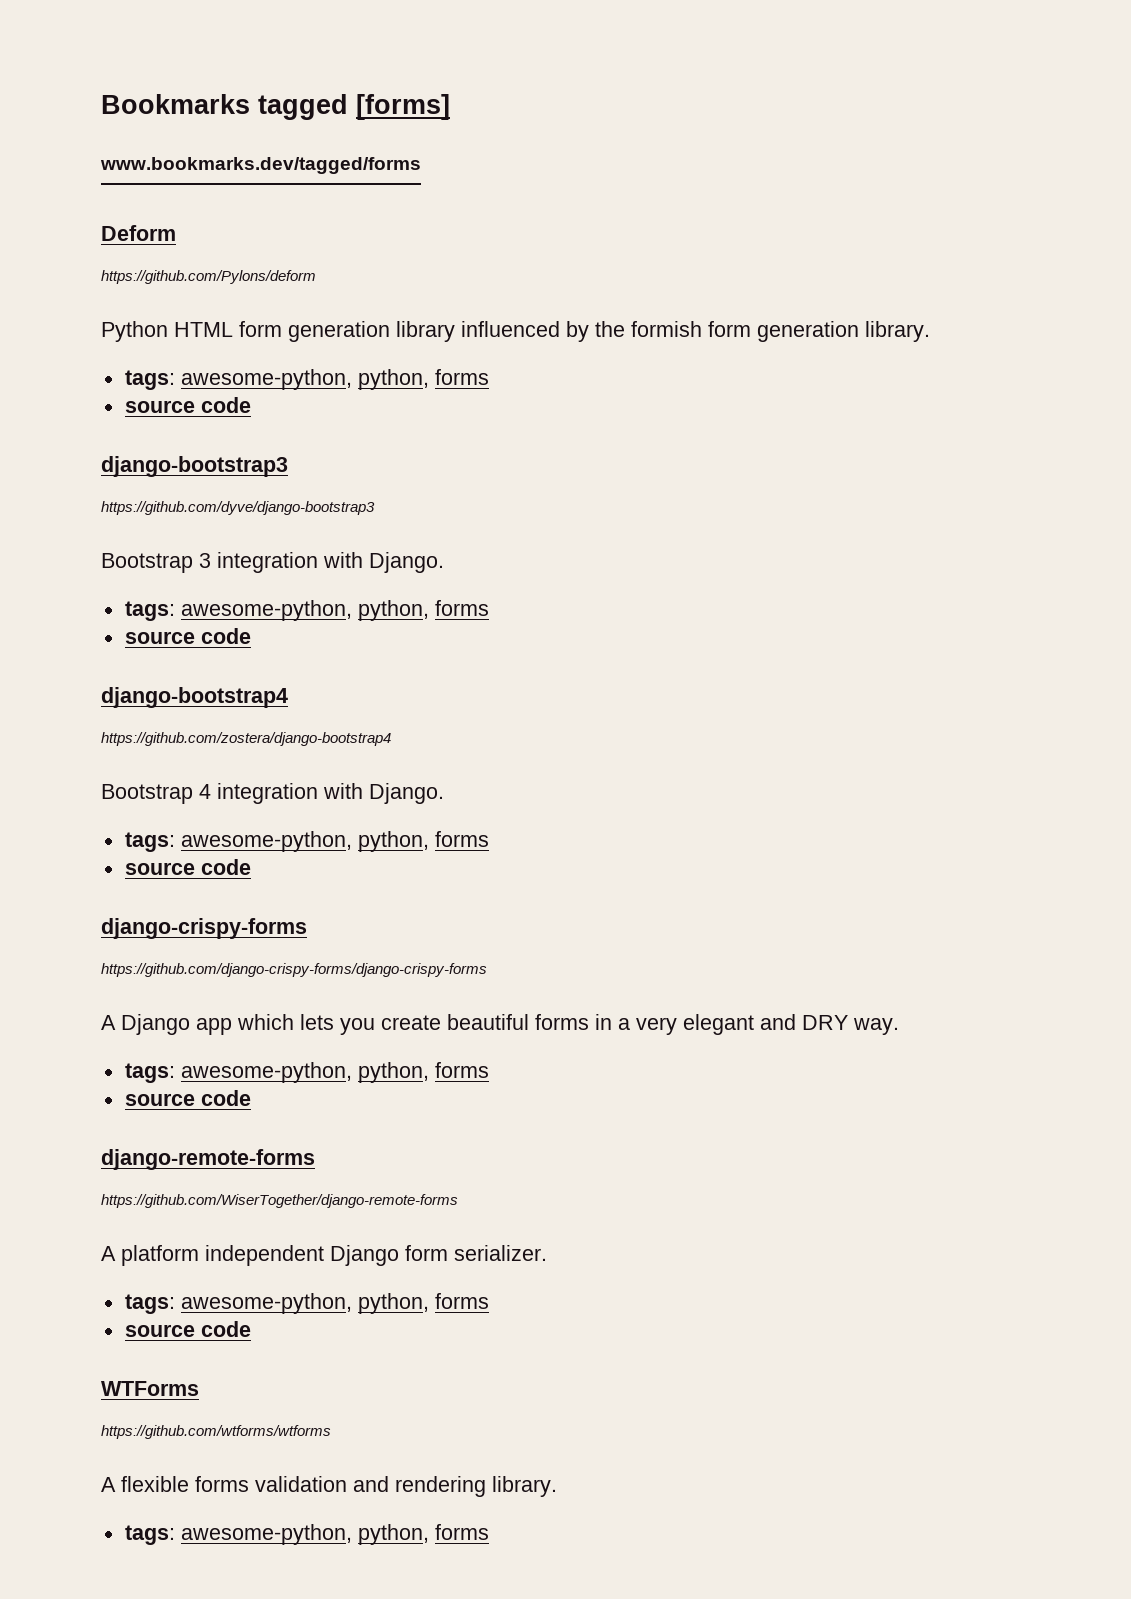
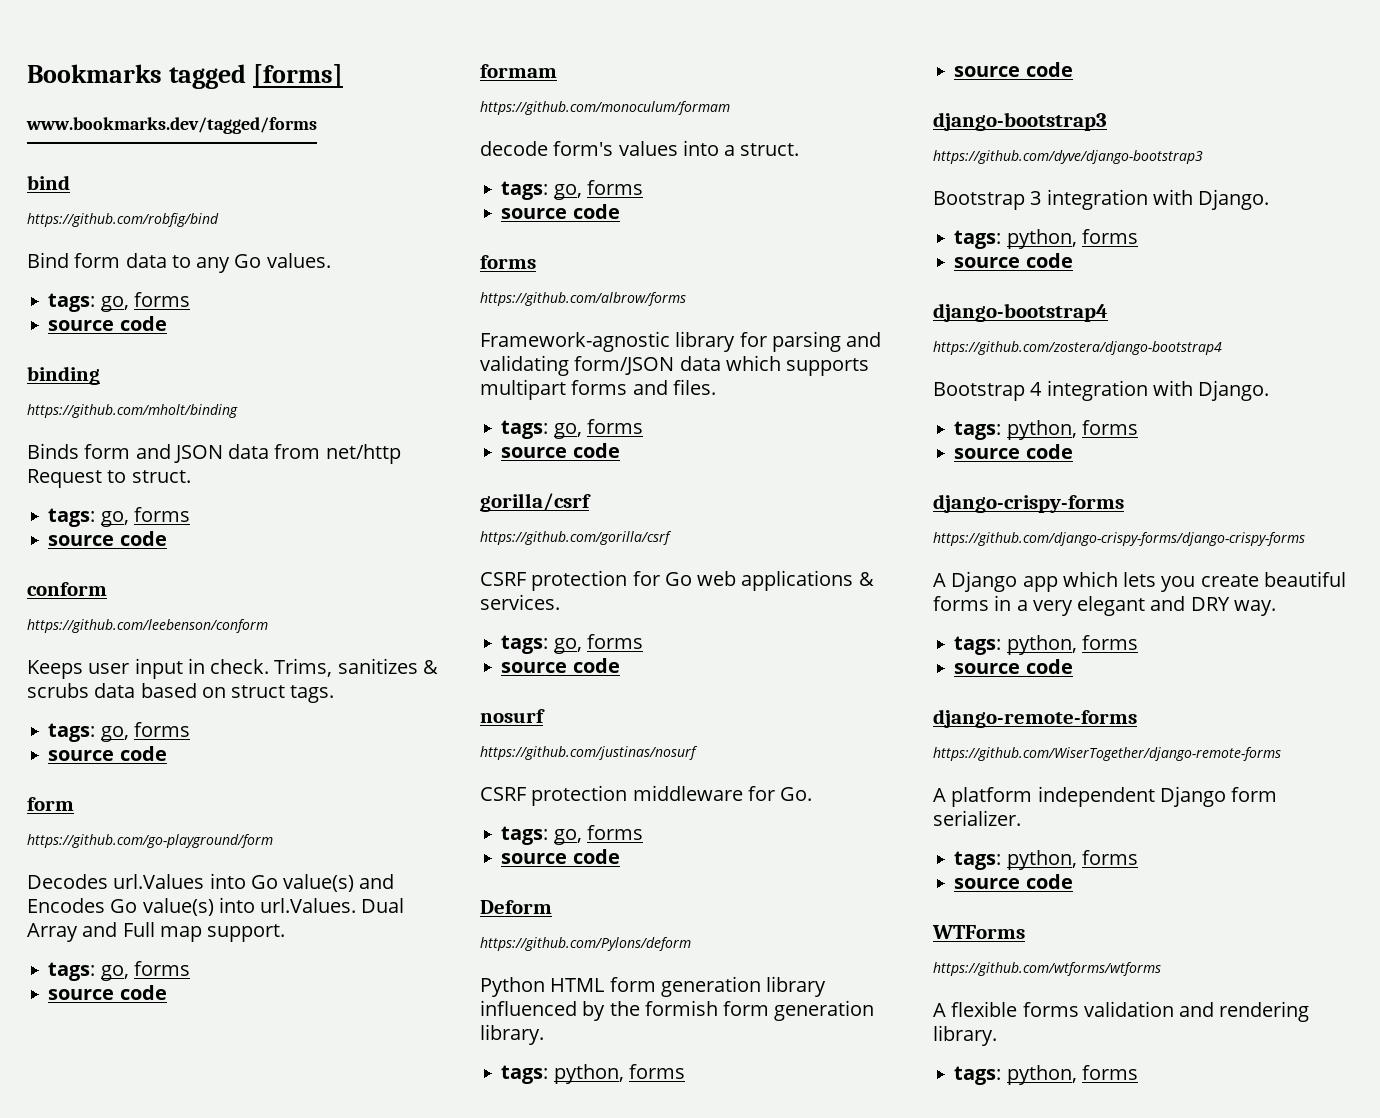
(421, 165) none -> [27,175,70,190] [27,213,219,227] [27,252,331,273] [48,292,190,312] [48,316,167,331] [27,366,100,385] [27,404,238,418] [27,443,401,464] [27,469,191,488] [48,507,190,527] [48,531,167,546] [27,582,107,596] [27,619,268,633] [27,658,438,679] [27,683,335,703] [48,722,190,742] [48,746,167,761] [27,797,74,811] [27,834,273,848] [27,873,395,892] [27,897,405,916] [27,922,286,942] [48,961,190,981] [48,985,167,1000] [480,64,557,78] [480,101,730,115] [480,140,800,156] [501,180,643,200] [501,204,620,219] [480,255,536,269] [480,292,686,306] [480,331,882,352] [480,355,870,376] [480,379,716,400] [501,419,643,439] [501,443,620,458] [480,493,591,512] [480,531,672,545] [480,570,874,591] [480,594,560,610] [501,634,643,654] [501,658,620,673] [480,709,545,723] [480,746,698,760] [480,785,813,806] [501,825,643,845] [501,849,620,864] // bind // https://github.com/robfig/bind // Bind form data to any Go values. // tags: go, forms // source code // binding // https://github.com/mholt/binding // Binds form and JSON data from net/http Request to struct. // tags: go, forms // source code // conform // https://github.com/leebenson/conform // Keeps user input in check. Trims, sanitizes & scrubs data based on struct tags. // tags: go, forms // source code // form // https://github.com/go-playground/form // Decodes url.Values into Go value(s) and Encodes Go value(s) into url.Values. Dual Array and Full map support. // tags: go, forms // source code // formam // https://github.com/monoculum/formam // decode form's values into a struct. // tags: go, forms // source code // forms // https://github.com/albrow/forms // Framework-agnostic library for parsing and validating form/JSON data which supports multipart forms and files. // tags: go, forms // source code // gorilla/csrf // https://github.com/gorilla/csrf // CSRF protection for Go web applications & services. // tags: go, forms // source code // nosurf // https://github.com/justinas/nosurf // CSRF protection middleware for Go. // tags: go, forms // source code
[180,369,352,390] awesome-python, -> (549, 1074) none
[180,600,352,621] awesome-python, -> (1002, 239) none
[180,831,352,852] awesome-python, -> (1002, 430) none
[180,1062,352,1083] awesome-python, -> (1002, 645) none
[180,1293,352,1314] awesome-python, -> (1002, 860) none
[180,1524,352,1545] awesome-python, -> (1002, 1075) none

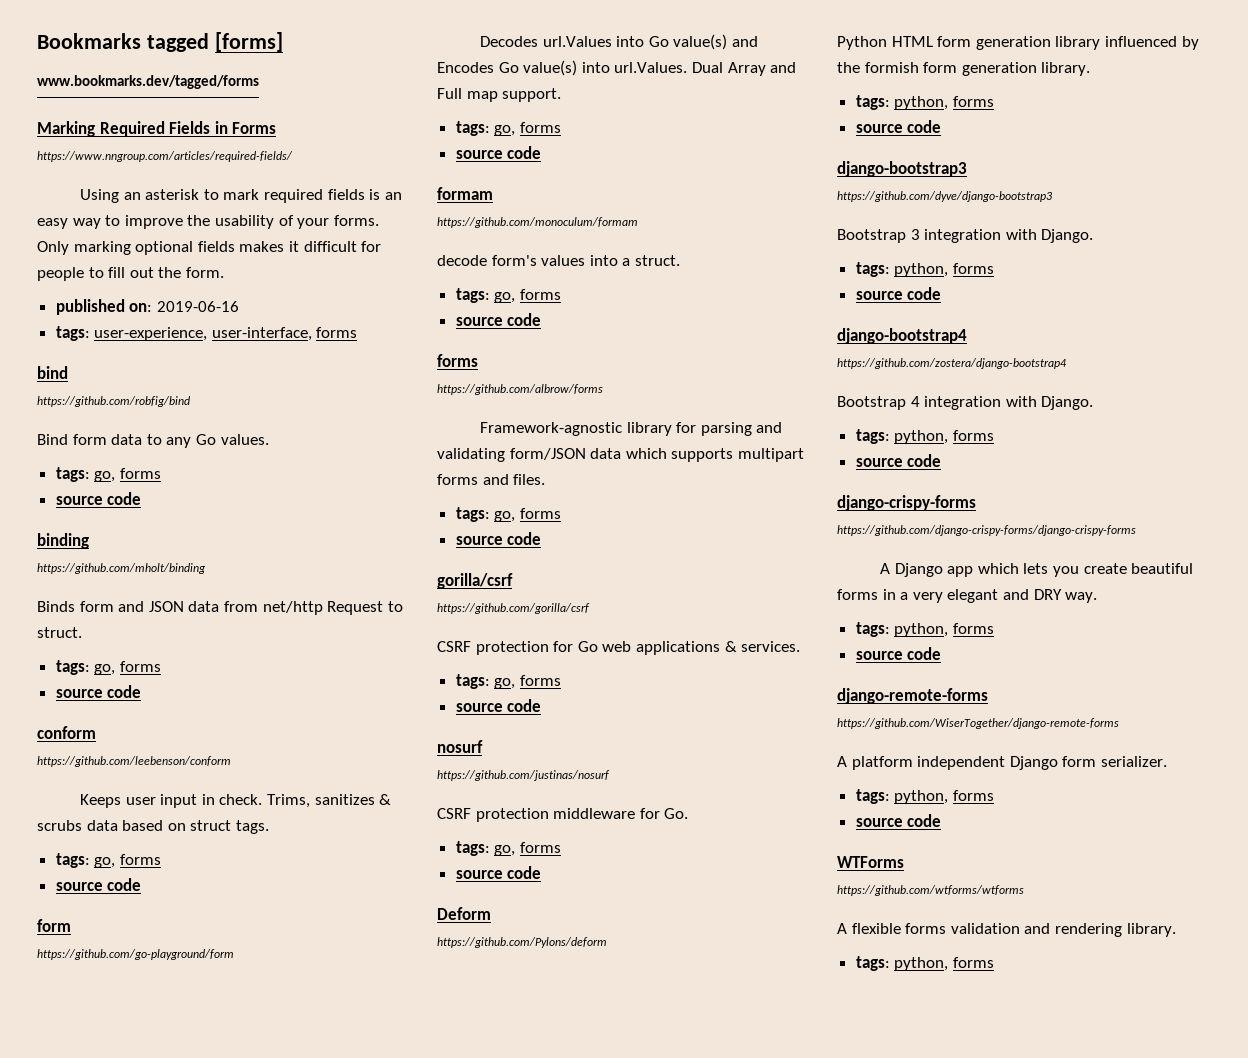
(317, 125) none -> [37,121,277,137] [37,151,293,162] [79,189,402,203] [37,215,379,229] [37,241,382,255] [37,267,224,281] [55,299,239,315] [55,326,358,341] // Marking Required Fields in Forms // https://www.nngroup.com/articles/required-fields/ // Using an asterisk to mark required fields is an easy way to improve the usability of your forms. Only marking optional fields makes it difficult for people to fill out the form. // published on: 2019-06-16 // tags: user-experience, user-interface, forms

